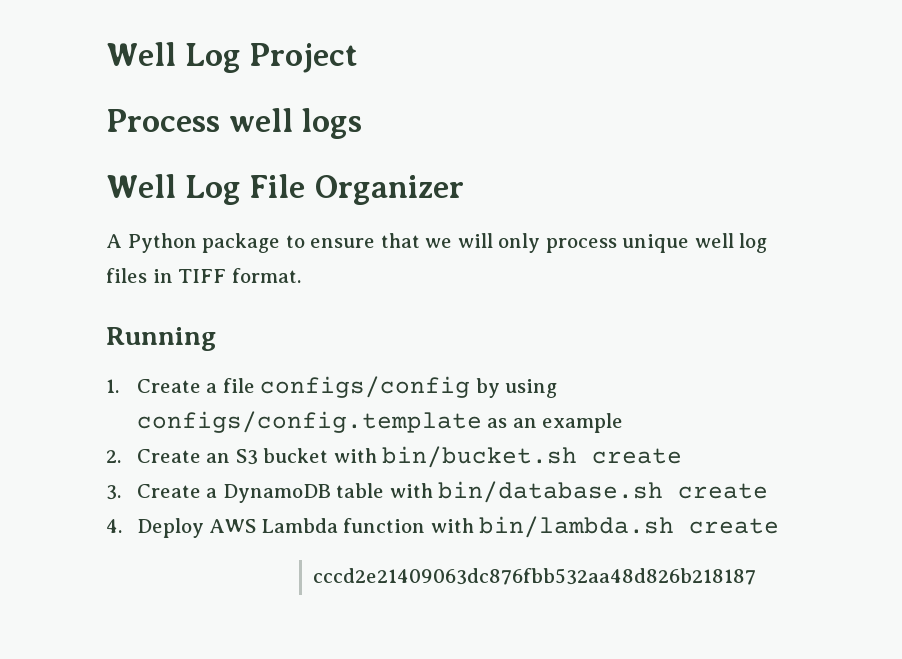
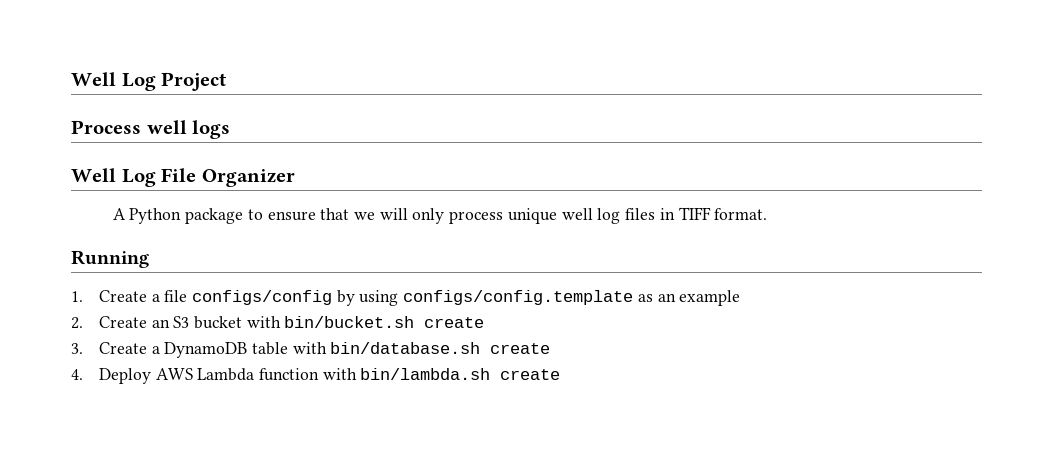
[313,568,756,585] // cccd2e21409063dc876fbb532aa48d826b218187 -> (561, 374) none

